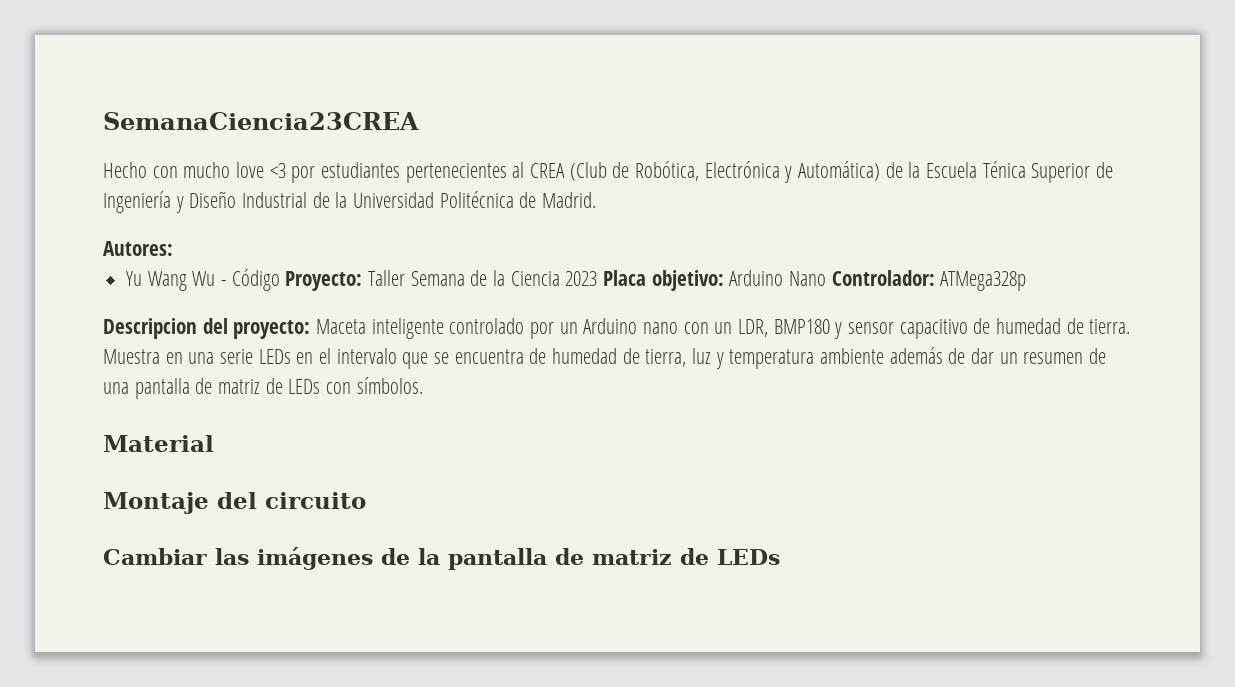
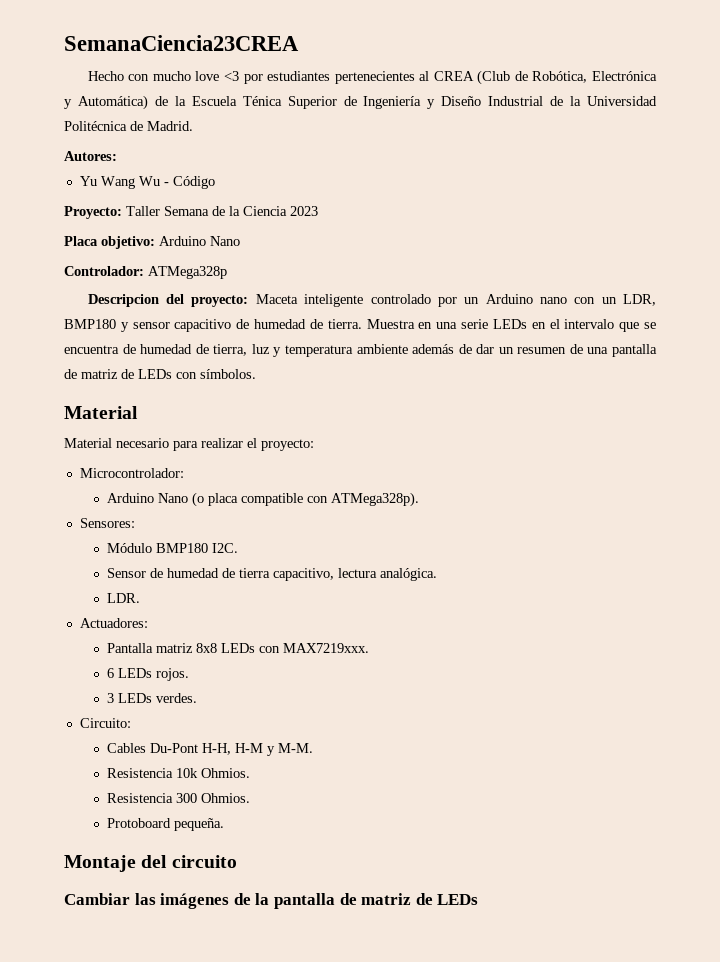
(280, 280) none -> (215, 182) //
(598, 278) none -> (318, 211) //
(827, 278) none -> (240, 241) //
(214, 443) none -> [64,438,314,451] [79,468,184,478] [106,492,419,507] [79,518,135,528] [106,543,238,553] [106,568,437,581] [106,593,140,603] [79,618,148,628] [106,643,369,653] [106,668,189,681] [106,693,197,703] [79,718,131,728] [106,743,313,756] [106,768,250,778] [106,793,250,803] [106,818,224,831] // Material necesario para realizar el proyecto: // Microcontrolador: // Arduino Nano (o placa compatible con ATMega328p). // Sensores: // Módulo BMP180 I2C. // Sensor de humedad de tierra capacitivo, lectura analógica. // LDR. // Actuadores: // Pantalla matriz 8x8 LEDs con MAX7219xxx. // 6 LEDs rojos. // 3 LEDs verdes. // Circuito: // Cables Du-Pont H-H, H-M y M-M. // Resistencia 10k Ohmios. // Resistencia 300 Ohmios. // Protoboard pequeña.

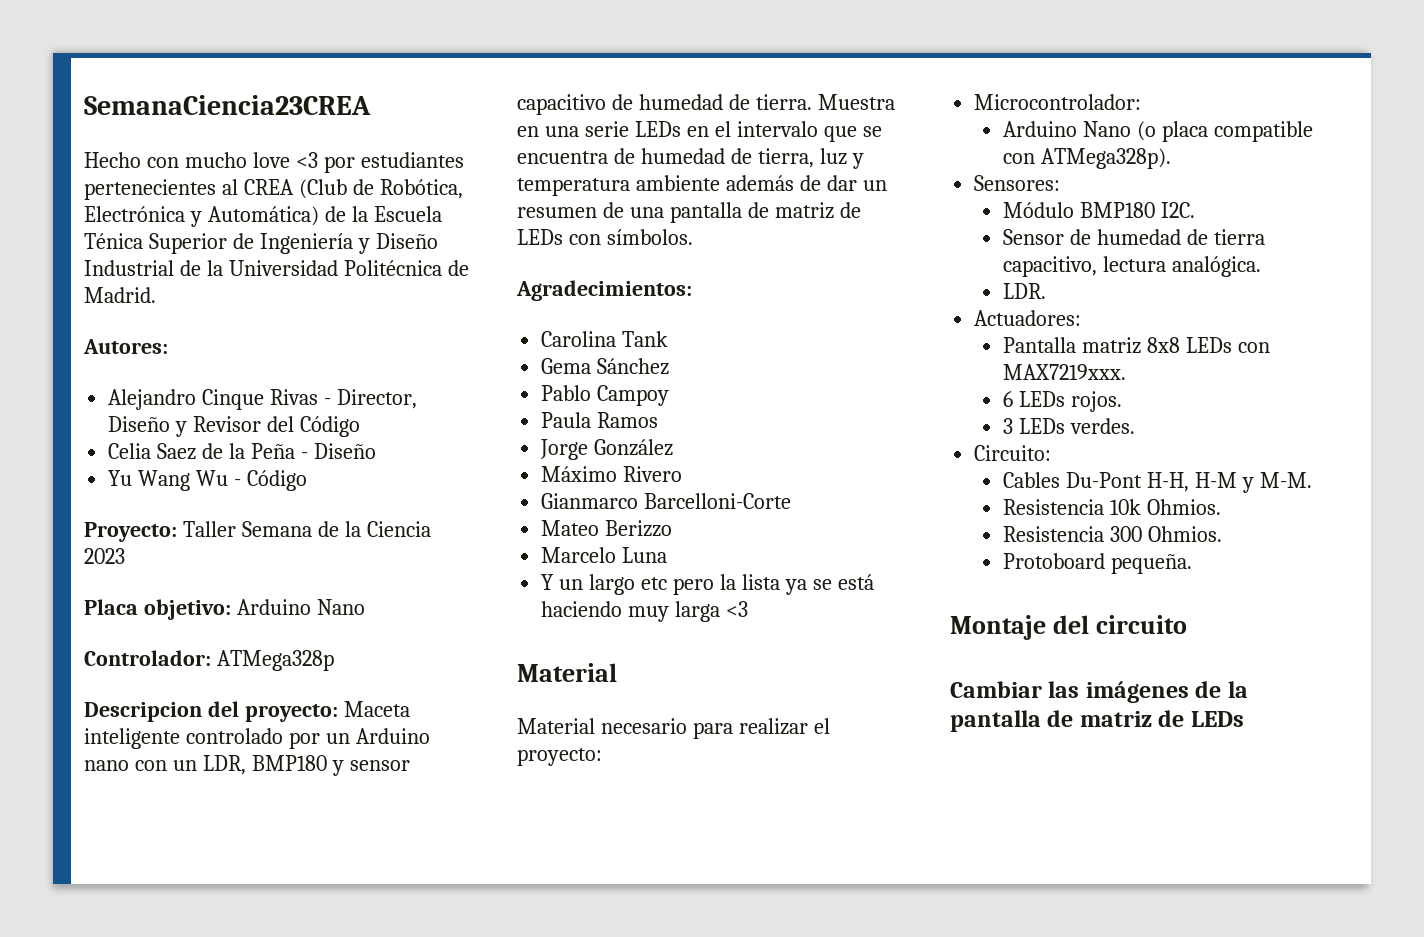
(117, 156) none -> [108,389,417,410] [108,416,360,437] [108,443,376,460] // Alejandro Cinque Rivas - Director, Diseño y Revisor del Código // Celia Saez de la Peña - Diseño
(256, 374) none -> [516,280,692,301] [541,331,669,347] [541,358,670,375] [541,385,670,406] [541,412,659,428] [540,439,674,460] [541,466,683,482] [541,493,792,509] [541,520,673,537] [541,547,668,563] [541,574,874,595] [541,601,749,622] // Agradecimientos: // Carolina Tank // Gema Sánchez // Pablo Campoy // Paula Ramos // Jorge González // Máximo Rivero // Gianmarco Barcelloni-Corte // Mateo Berizzo // Marcelo Luna // Y un largo etc pero la lista ya se está haciendo muy larga <3

